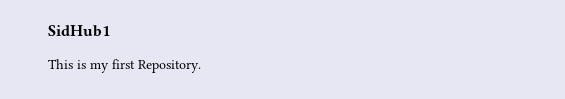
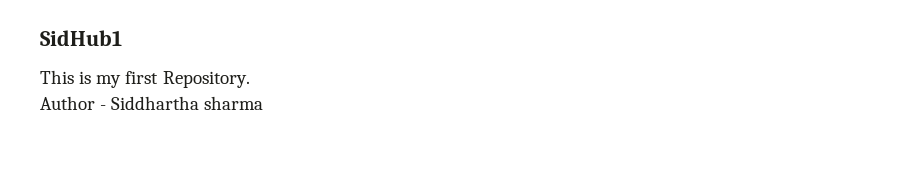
(201, 66) none -> [40,96,264,110] // Author - Siddhartha sharma

